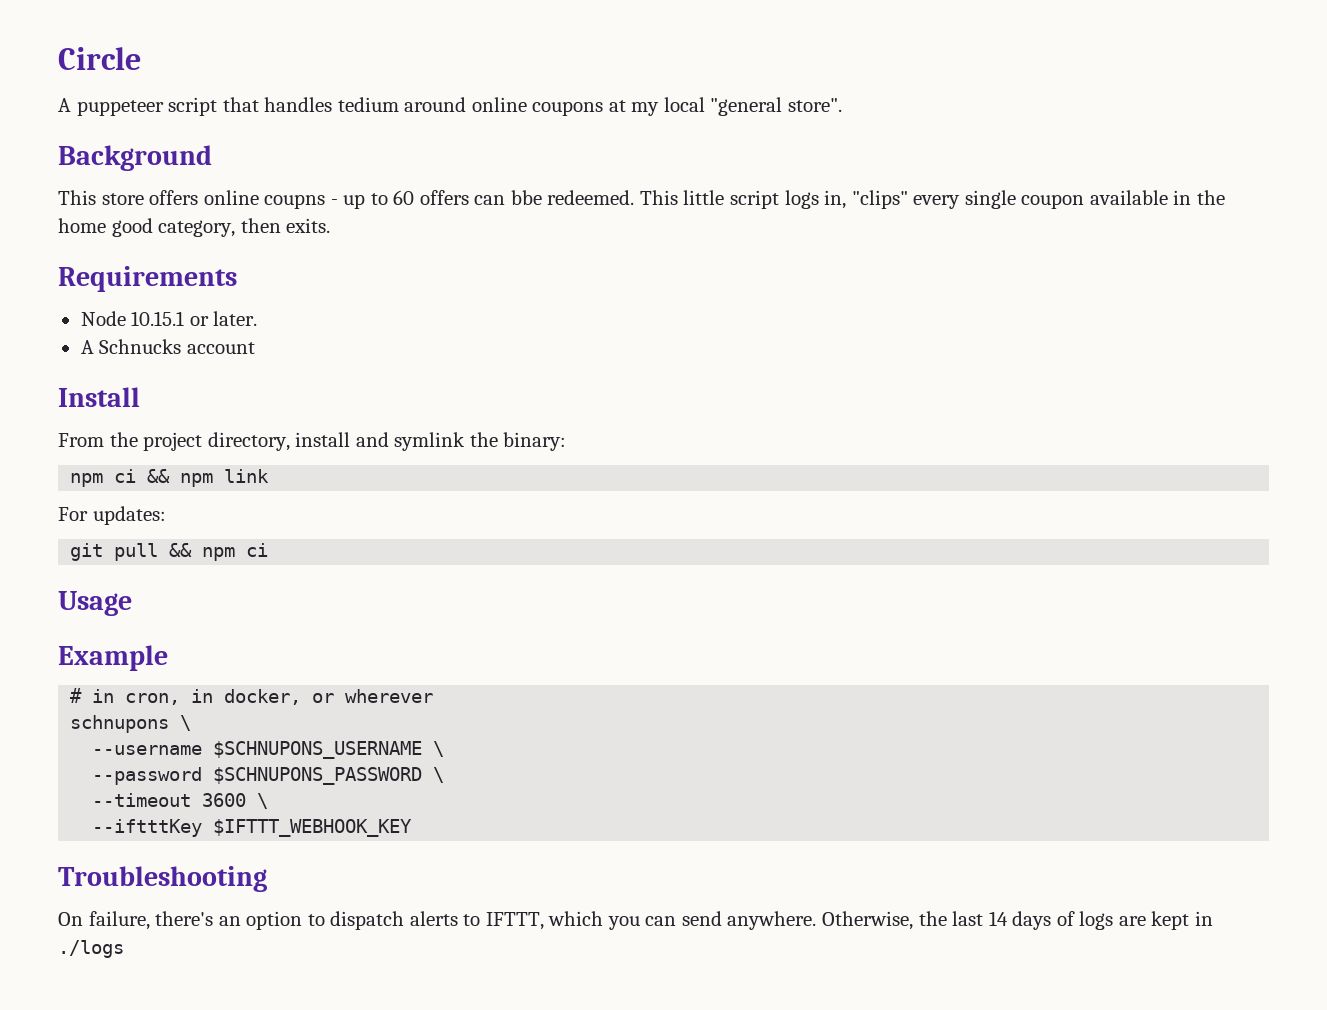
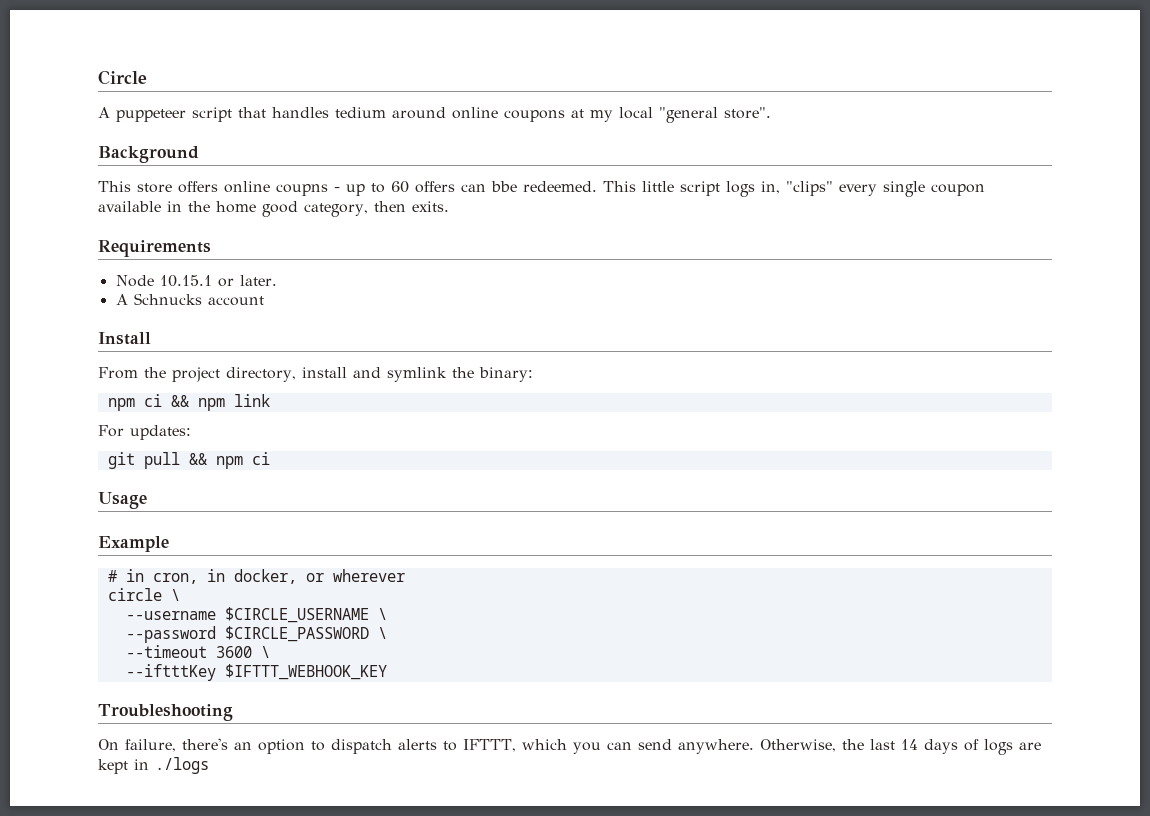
[70,715,170,733] schnupons -> [107,588,162,601] circle
[213,741,423,759] $SCHNUPONS_USERNAME -> [224,607,369,623] $CIRCLE_USERNAME
[213,767,423,785] $SCHNUPONS_PASSWORD -> [224,626,369,642] $CIRCLE_PASSWORD

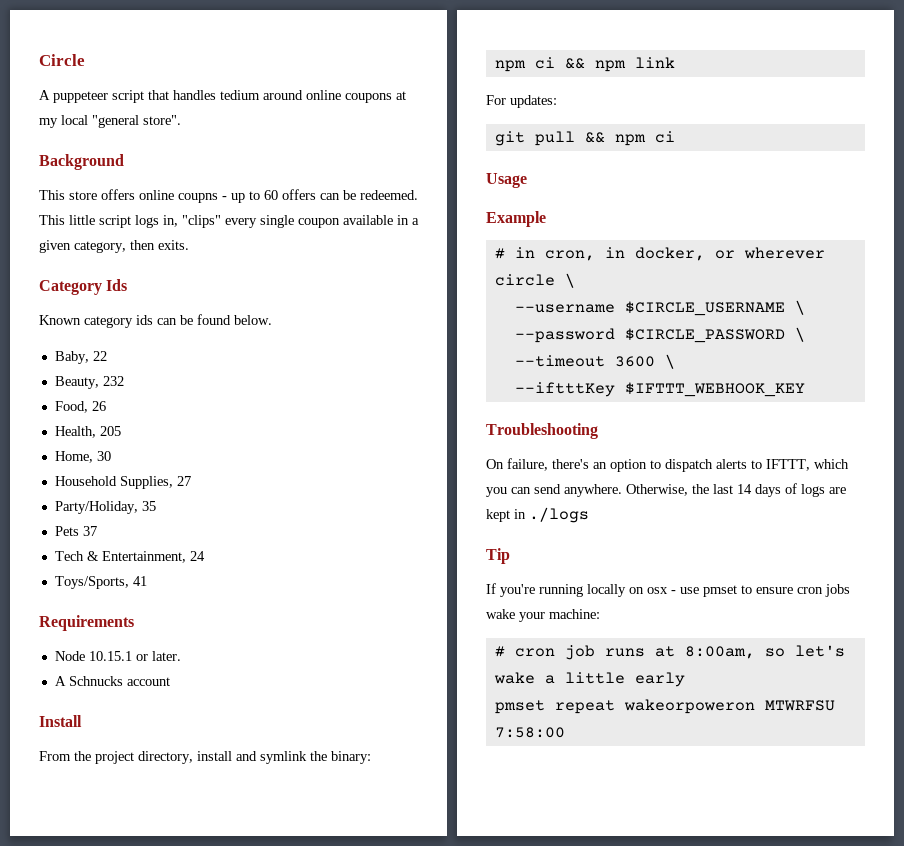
[491,181,517,192] bbe -> [343,190,356,200] be
[188,201,298,217] the home good -> [412,218,419,225] [39,240,71,253] a given
(449, 206) none -> [39,279,128,295] [39,314,272,328] [54,351,107,364] [54,376,124,389] [54,401,106,413] [54,426,121,438] [54,451,111,463] [54,476,191,489] [54,501,156,514] [54,526,97,536] [54,551,205,563] [54,576,147,589] // Category Ids // Known category ids can be found below. // Baby, 22 // Beauty, 232 // Food, 26 // Health, 205 // Home, 30 // Household Supplies, 27 // Party/Holiday, 35 // Pets 37 // Tech & Entertainment, 24 // Toys/Sports, 41
(209, 765) none -> [486,548,510,564] [486,583,850,597] [486,609,600,622] [494,645,845,660] [493,672,685,687] [494,699,835,714] [494,727,565,738] // Tip // If you're running locally on osx - use pmset to ensure cron jobs wake your machine: // # cron job runs at 8:00am, so let's wake a little early // pmset repeat wakeorpoweron MTWRFSU 7:58:00

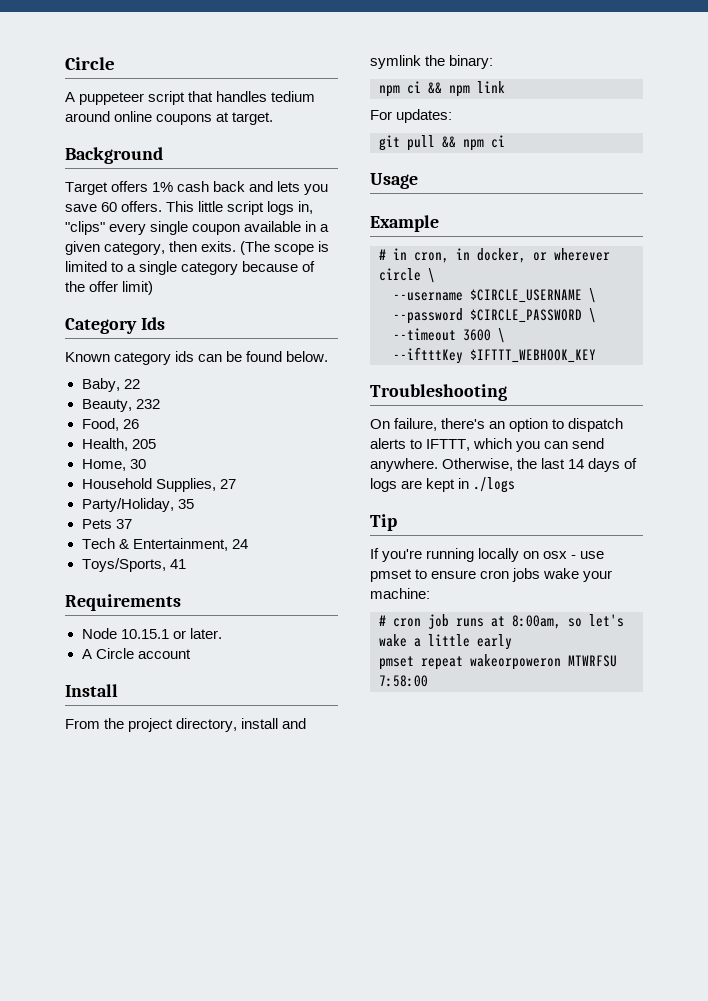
[39,115,181,128] [39,154,124,170] [39,189,418,203] my local "general store". // Background // This store offers online coupns - up to 60 offers can be redeemed. -> [232,112,274,125] [65,147,163,164] [65,181,329,195] [65,201,163,212] target. // Background // Target offers 1% cash back and lets you save 60 offers.
(189, 245) none -> [240,241,330,255] [65,261,316,275] [65,281,154,295] (The scope is limited to a single category because of the offer limit)
[68,676,123,686] Schnucks -> [95,648,134,659] Circle

